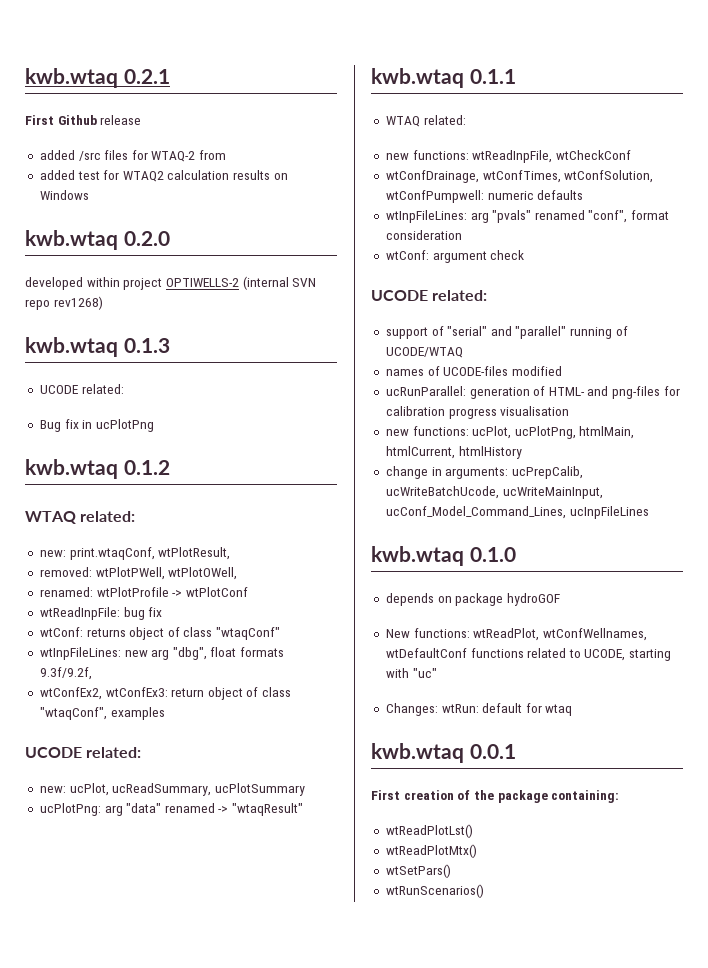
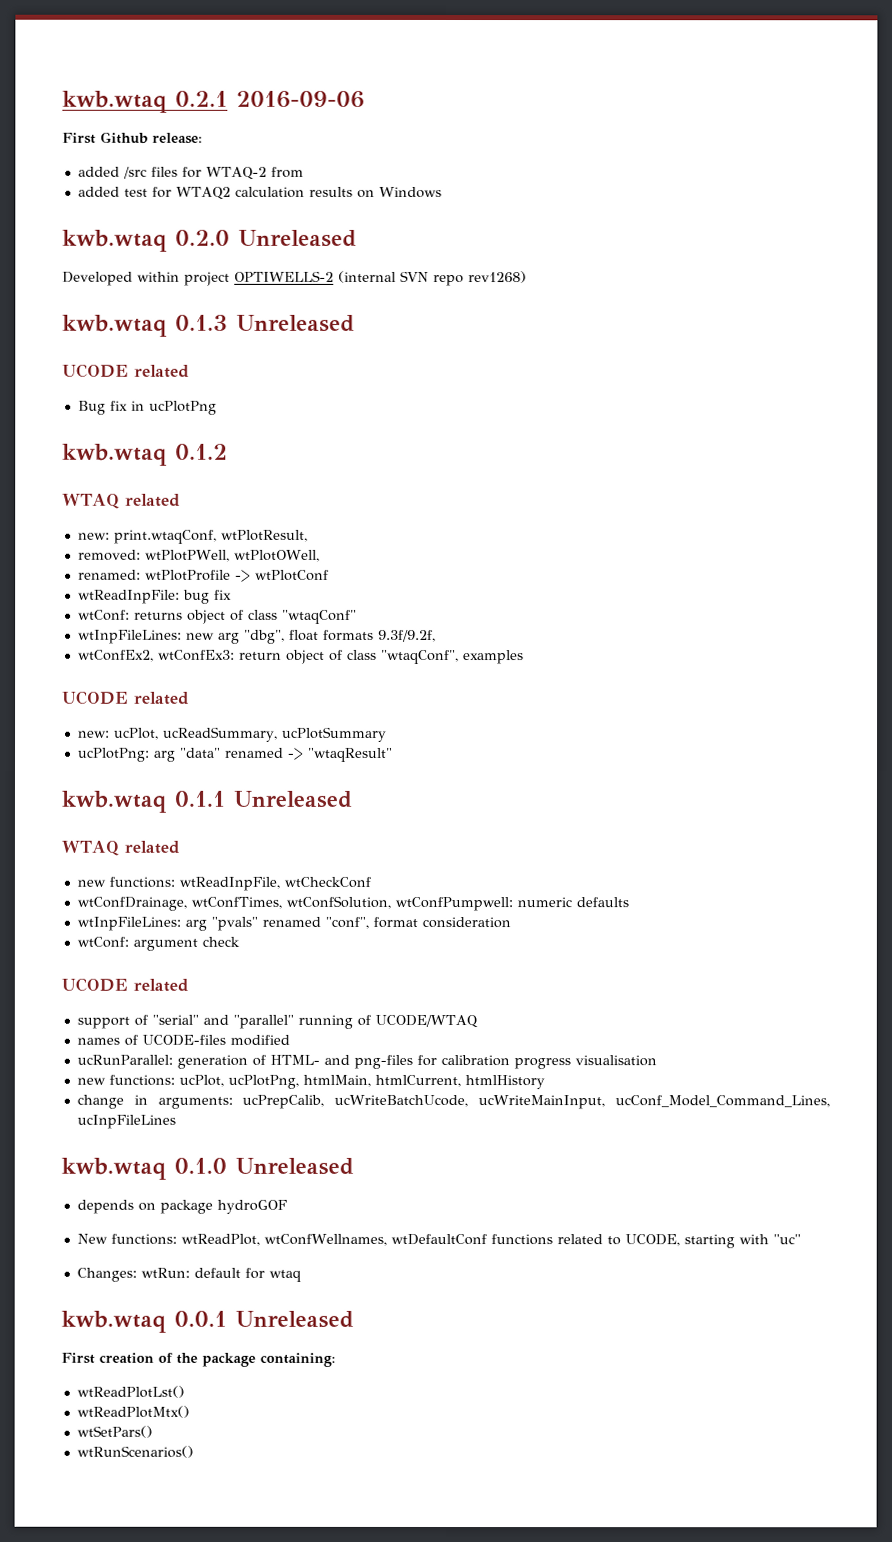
(170, 76) none -> [236,90,365,108] 2016-09-06
[100,115,142,125] release -> [152,132,203,144] release:
[25,277,83,290] // developed -> [238,229,357,247] [62,271,133,286] Unreleased // Developed
[39,384,124,394] // UCODE related: -> [236,314,355,332] [62,363,190,378] Unreleased // UCODE related
[80,511,136,522] related: -> [124,493,181,507] related
[86,747,142,758] related: -> [134,691,190,705] related
[385,115,466,127] // WTAQ related: -> [233,790,352,808] [61,840,180,856] Unreleased // WTAQ related
[432,290,488,301] related: -> [133,978,189,992] related
(516, 554) none -> [235,1157,354,1175] Unreleased
(516, 751) none -> [235,1310,354,1328] Unreleased

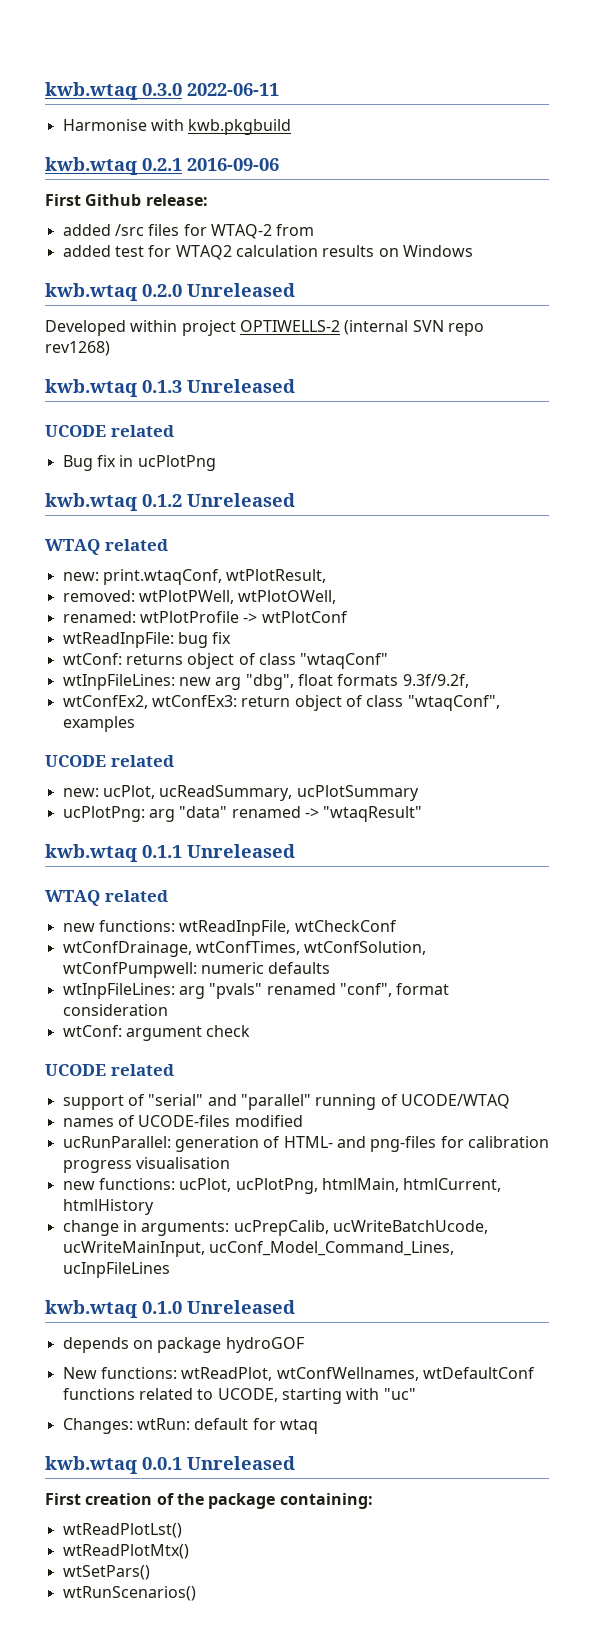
[62,90,167,113] kwb.wtaq -> [45,82,279,100] [62,119,292,135] [45,157,137,175] kwb.wtaq 0.3.0 2022-06-11 // Harmonise with kwb.pkgbuild // kwb.wtaq
(228, 451) none -> [187,493,295,507] Unreleased

